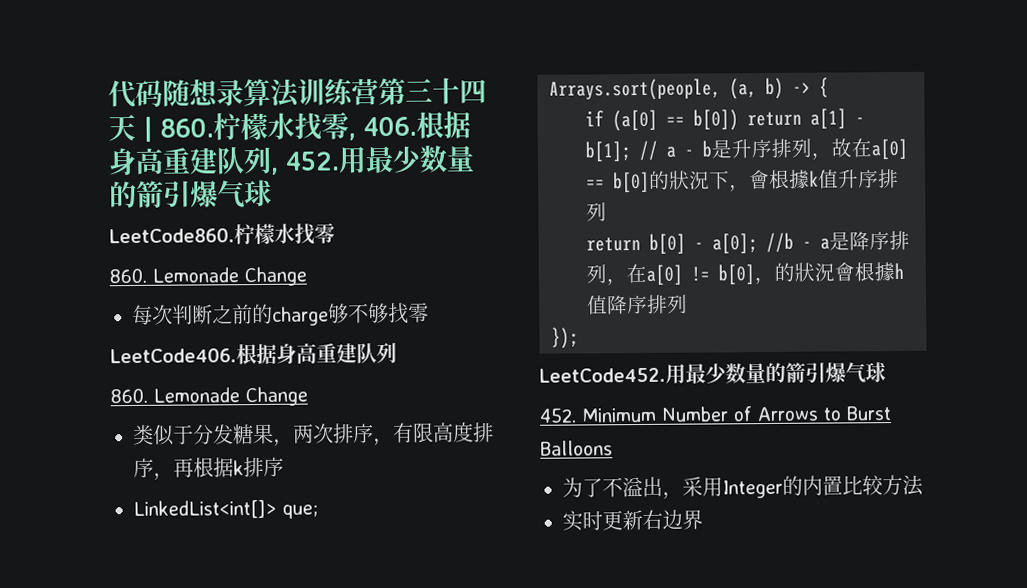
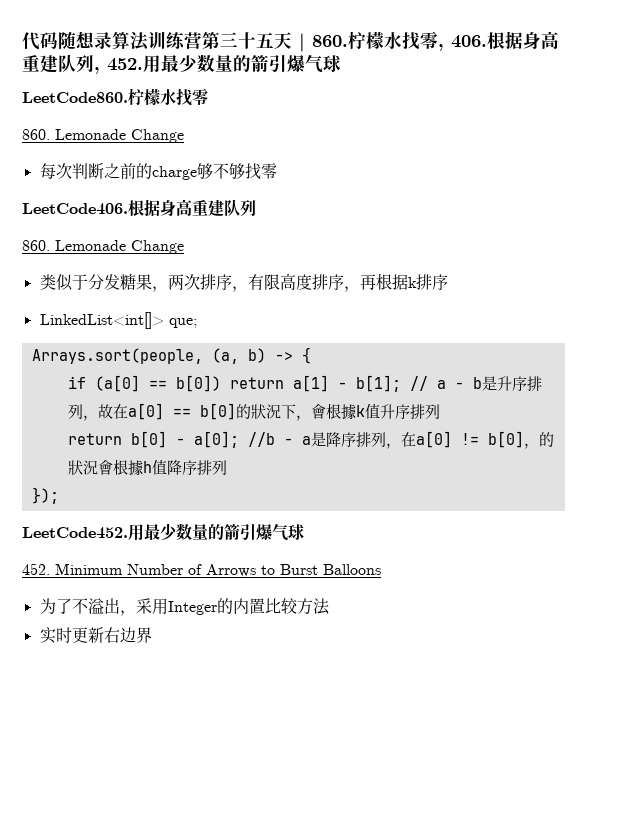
[459,79,487,104] 四 -> [256,32,274,48] 五

